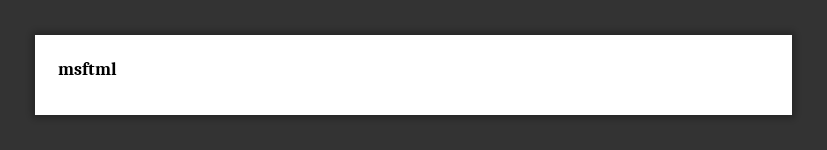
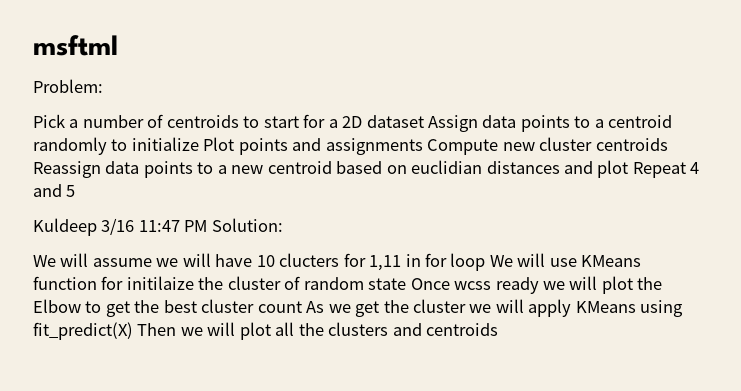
(117, 68) none -> [33,79,103,93] [33,114,673,132] [33,137,668,155] [33,160,700,178] [33,184,76,197] [33,218,283,236] [33,253,642,271] [33,276,663,294] [33,299,684,317] [33,322,499,340] // Problem: // Pick a number of centroids to start for a 2D dataset Assign data points to a centroid randomly to initialize Plot points and assignments Compute new cluster centroids Reassign data points to a new centroid based on euclidian distances and plot Repeat 4 and 5 // Kuldeep 3/16 11:47 PM Solution: // We will assume we will have 10 clucters for 1,11 in for loop We will use KMeans function for initilaize the cluster of random state Once wcss ready we will plot the Elbow to get the best cluster count As we get the cluster we will apply KMeans using fit_predict(X) Then we will plot all the clusters and centroids

